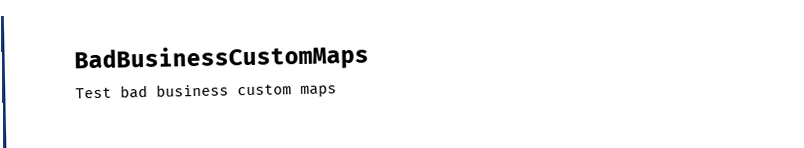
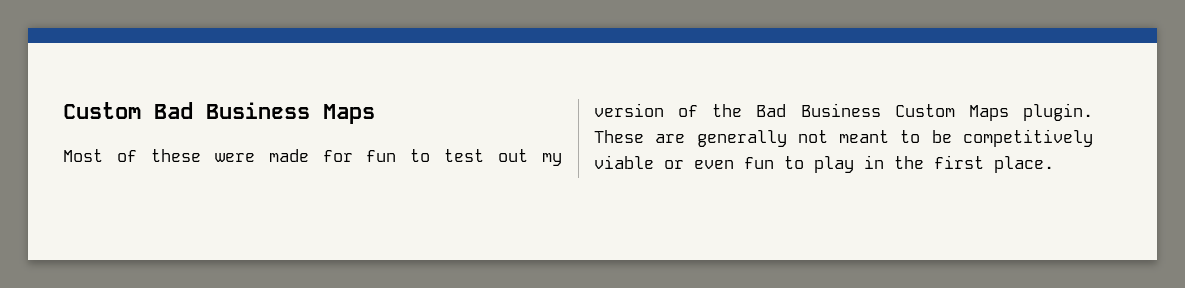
[74,43,369,74] [75,83,337,99] BadBusinessCustomMaps // Test bad business custom maps -> [63,102,375,124] [63,149,562,166] [594,103,1093,121] [594,129,1093,147] [594,155,1054,173] Custom Bad Business Maps // Most of these were made for fun to test out my version of the Bad Business Custom Maps plugin. These are generally not meant to be competitively viable or even fun to play in the first place.

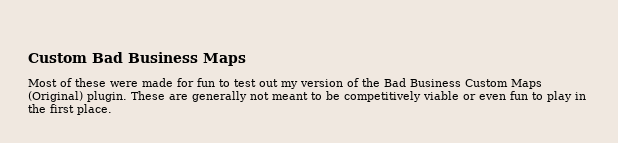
(1009, 113) none -> [28,91,83,102] (Original)

